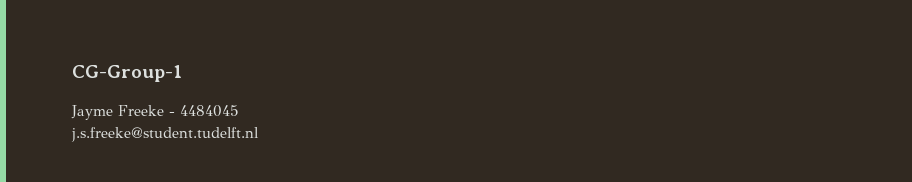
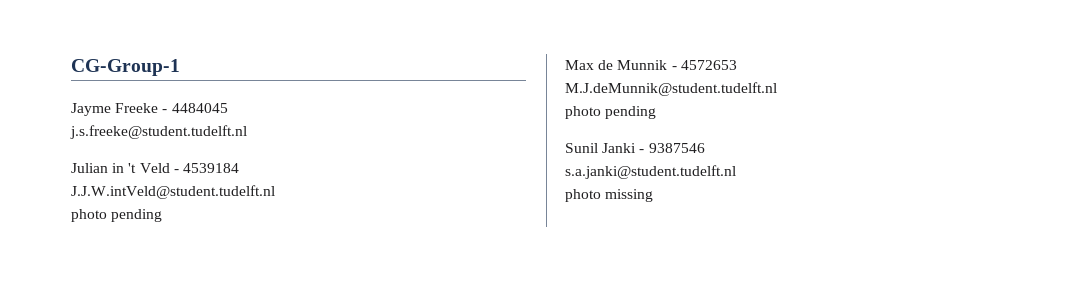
(259, 134) none -> [71,163,239,173] [71,185,275,199] [71,209,163,222] [565,60,737,70] [565,82,777,96] [565,106,657,119] [565,143,705,153] [565,165,736,179] [565,189,654,202] // Julian in 't Veld - 4539184 // J.J.W.intVeld@student.tudelft.nl // photo pending // Max de Munnik - 4572653 // M.J.deMunnik@student.tudelft.nl // photo pending // Sunil Janki - 9387546 // s.a.janki@student.tudelft.nl // photo missing

